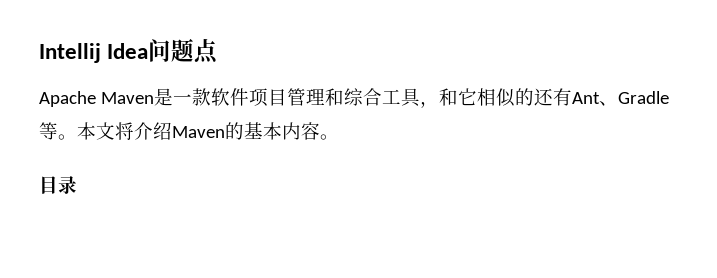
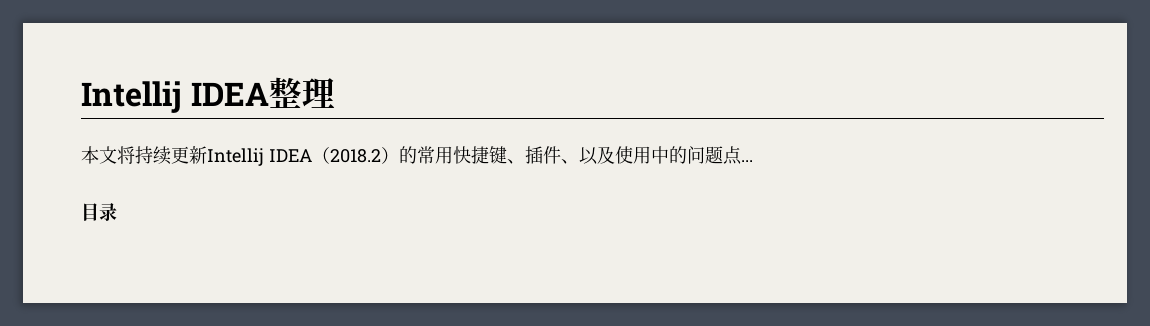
[39,38,219,64] [39,88,669,108] [39,122,339,140] Intellij Idea问题点 // Apache Maven是一款软件项目管理和综合工具，和它相似的还有Ant、Gradle等。本文将介绍Maven的基本内容。 -> [81,77,335,113] [81,146,753,166] Intellij IDEA整理 // 本文将持续更新Intellij IDEA（2018.2）的常用快捷键、插件、以及使用中的问题点...

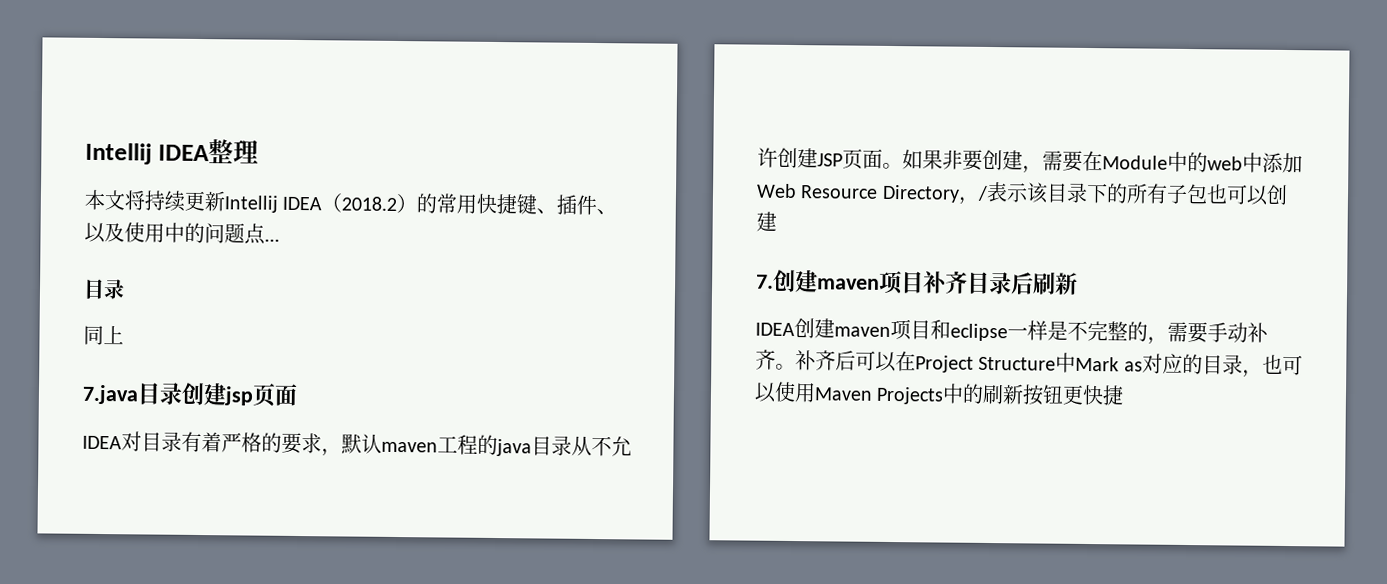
(117, 212) none -> [83,325,124,346] [82,382,298,407] [82,431,632,457] [757,147,1303,174] [756,181,1288,206] [756,211,777,232] [756,269,1078,295] [755,318,1268,345] [755,349,1303,378] [754,381,1125,406] // 同上 // 7.java目录创建jsp页面 // IDEA对目录有着严格的要求，默认maven工程的java目录从不允许创建JSP页面。如果非要创建，需要在Module中的web中添加Web Resource Directory，/表示该目录下的所有子包也可以创建 // 7.创建maven项目补齐目录后刷新 // IDEA创建maven项目和eclipse一样是不完整的，需要手动补齐。补齐后可以在Project Structure中Mark as对应的目录，也可以使用Maven Projects中的刷新按钮更快捷

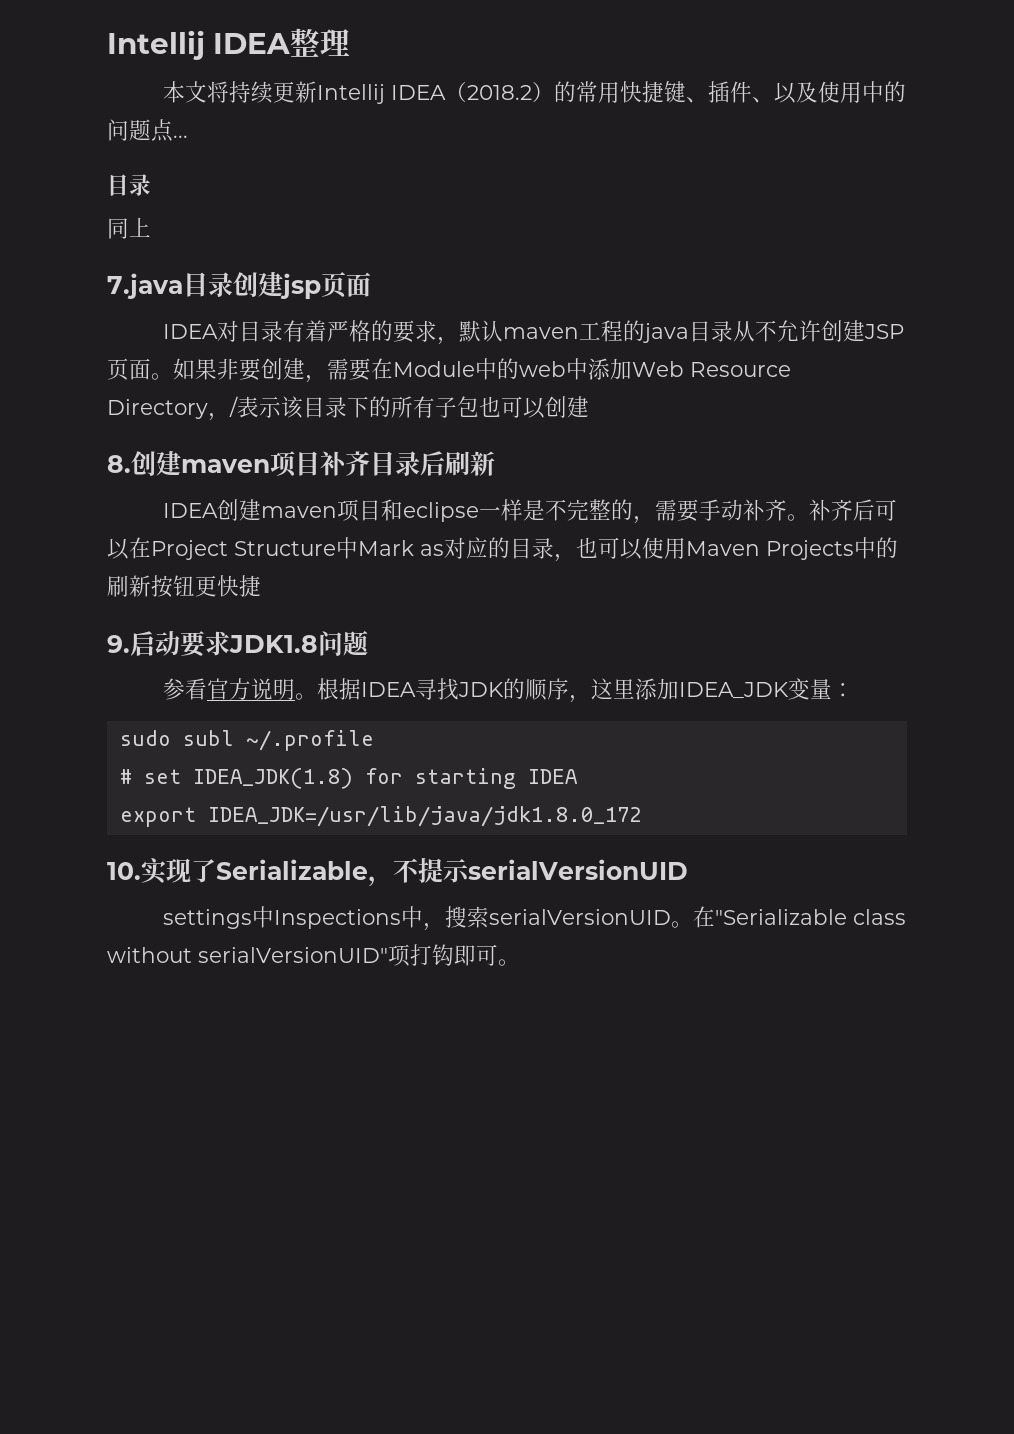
[756,274,774,289] 7. -> [107,455,131,473] 8.
(1125, 395) none -> [107,630,368,657] [162,678,854,703] [119,730,374,751] [119,768,578,789] [119,806,641,827] [107,858,688,887] [162,906,906,931] [107,944,520,967] // 9.启动要求JDK1.8问题 // 参看官方说明。根据IDEA寻找JDK的顺序，这里添加IDEA_JDK变量： // sudo subl ~/.profile // # set IDEA_JDK(1.8) for starting IDEA // export IDEA_JDK=/usr/lib/java/jdk1.8.0_172 // 10.实现了Serializable，不提示serialVersionUID // settings中Inspections中，搜索serialVersionUID。在"Serializable class without serialVersionUID"项打钩即可。

